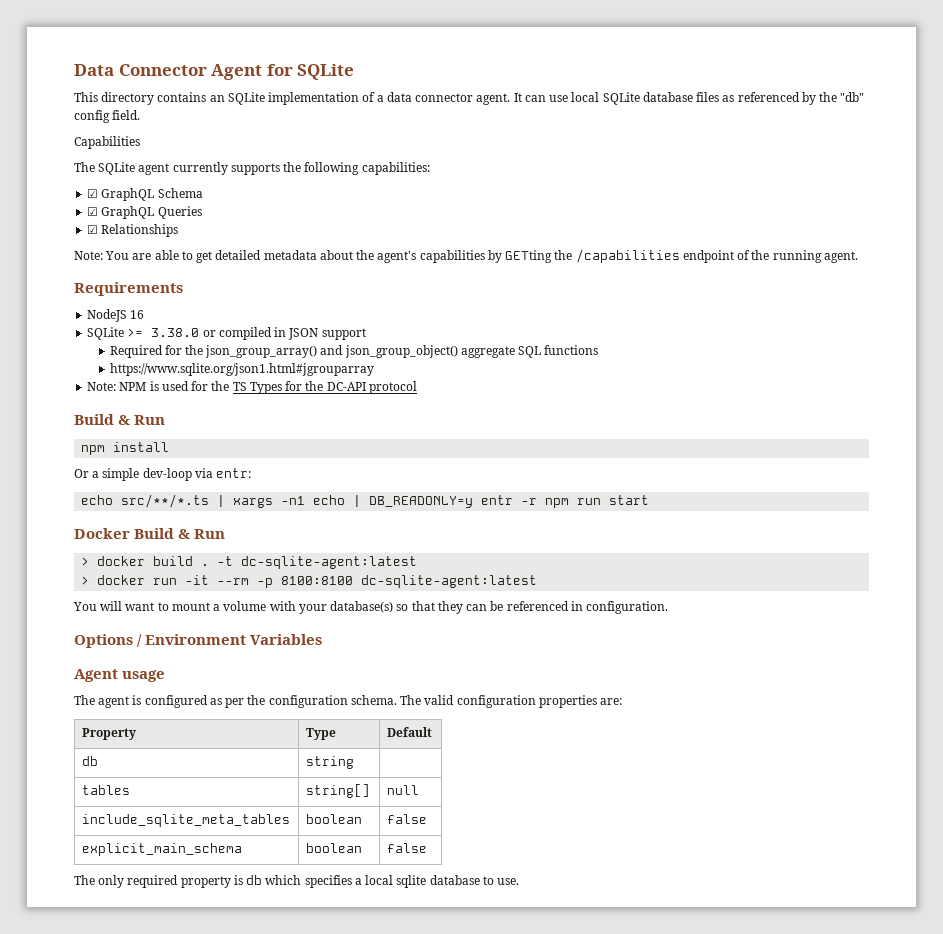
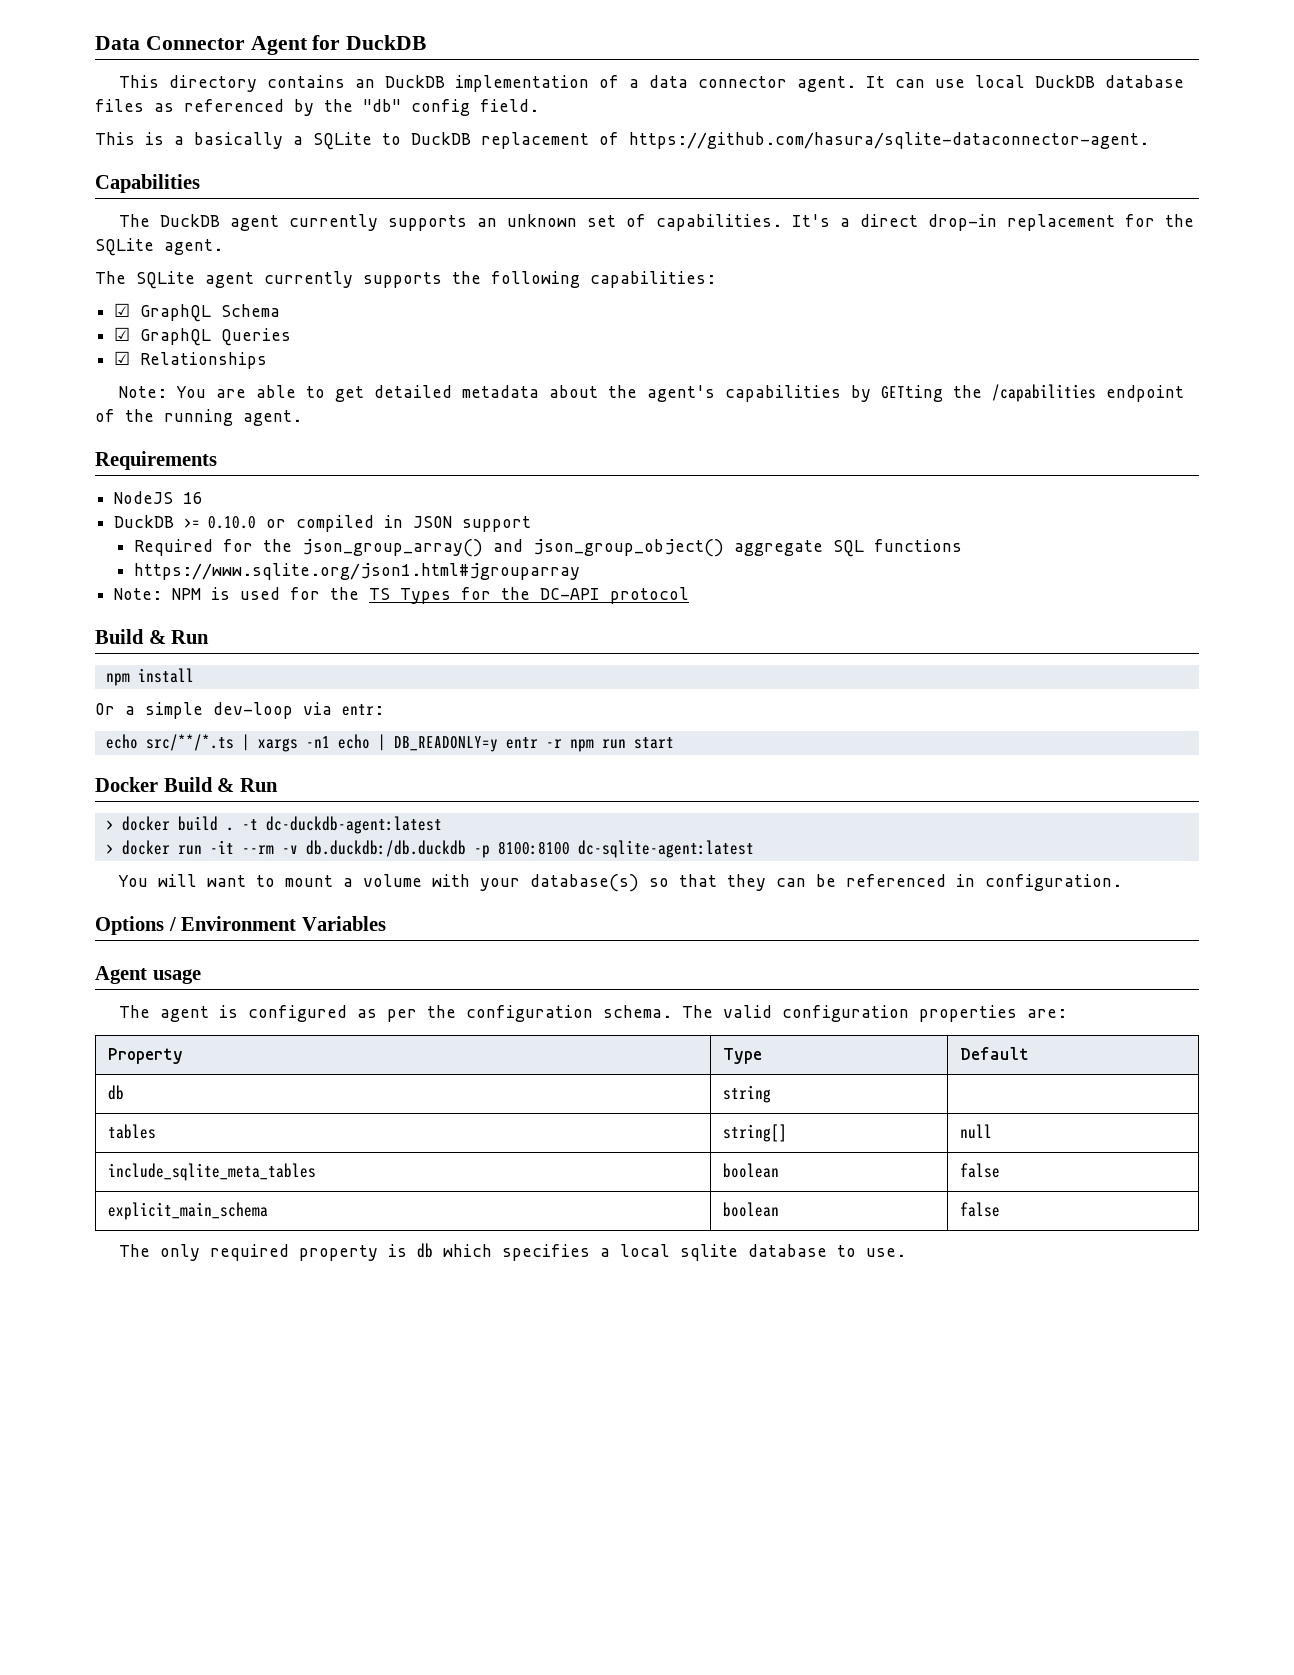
[297,64,355,80] SQLite -> [346,35,427,50] DuckDB
[227,92,265,105] SQLite -> [384,75,445,88] DuckDB
[602,92,640,105] SQLite -> [1034,75,1095,88] DuckDB
[74,136,140,149] Capabilities -> [95,132,1149,150] [95,174,200,193] [118,214,1194,231] [95,238,223,256] This is a basically a SQLite to DuckDB replacement of https://github.com/hasura/sqlite-dataconnector-agent. // Capabilities // The DuckDB agent currently supports an unknown set of capabilities. It's a direct drop-in replacement for the SQLite agent.
[87,327,200,340] SQLite >= 3.38.0 -> [114,515,257,529] DuckDB >= 0.10.0
[241,556,418,569] dc-sqlite-agent:latest -> [265,816,442,834] dc-duckdb-agent:latest
(250, 581) none -> [281,840,466,857] -v db.duckdb:/db.duckdb

